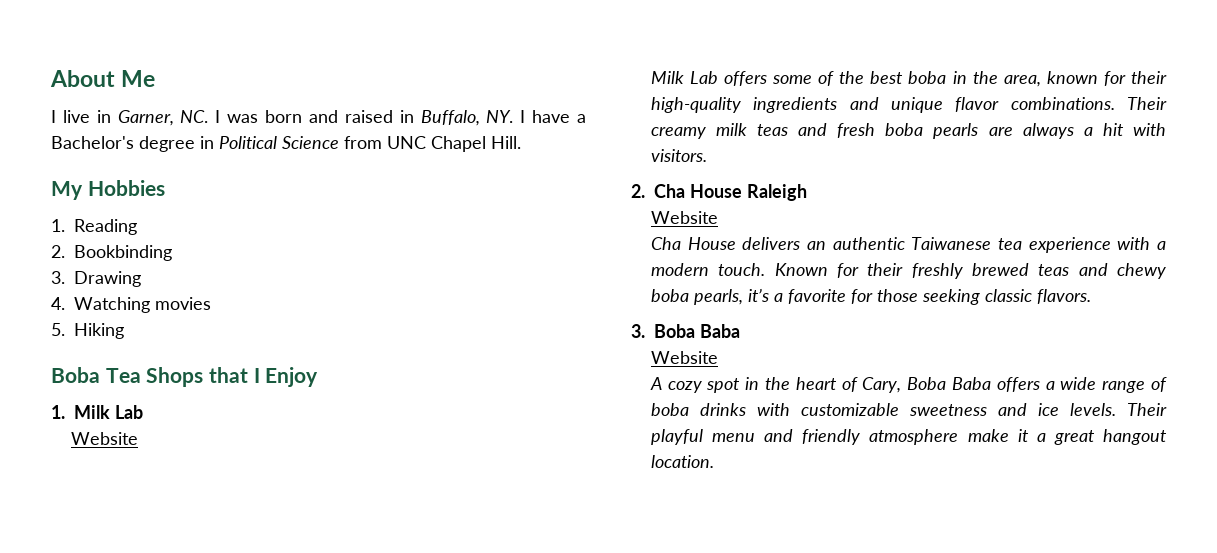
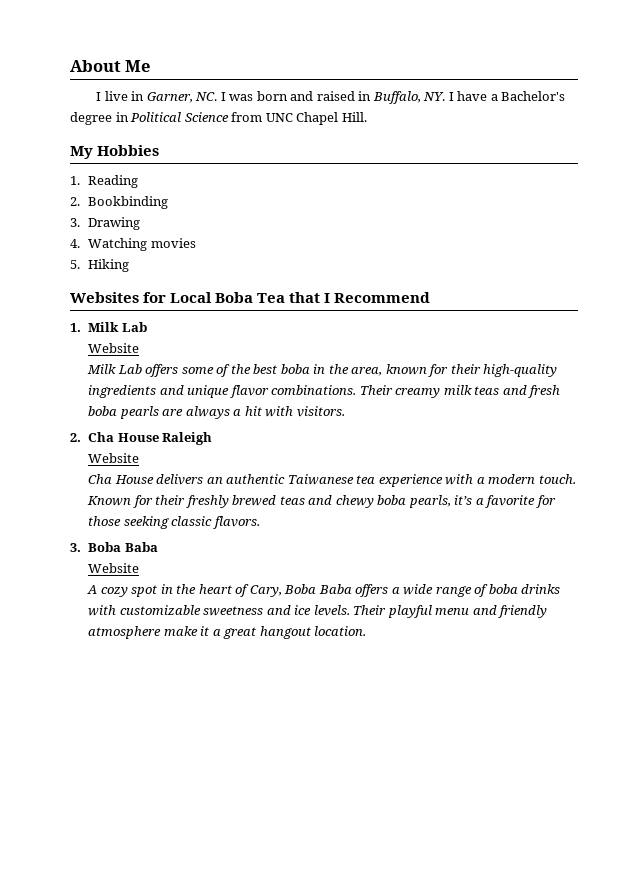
(124, 331) none -> [70,292,213,303] Websites for Local
[146,367,204,387] Shops -> (286, 298) none
[265,367,319,387] Enjoy -> [334,292,431,303] Recommend

